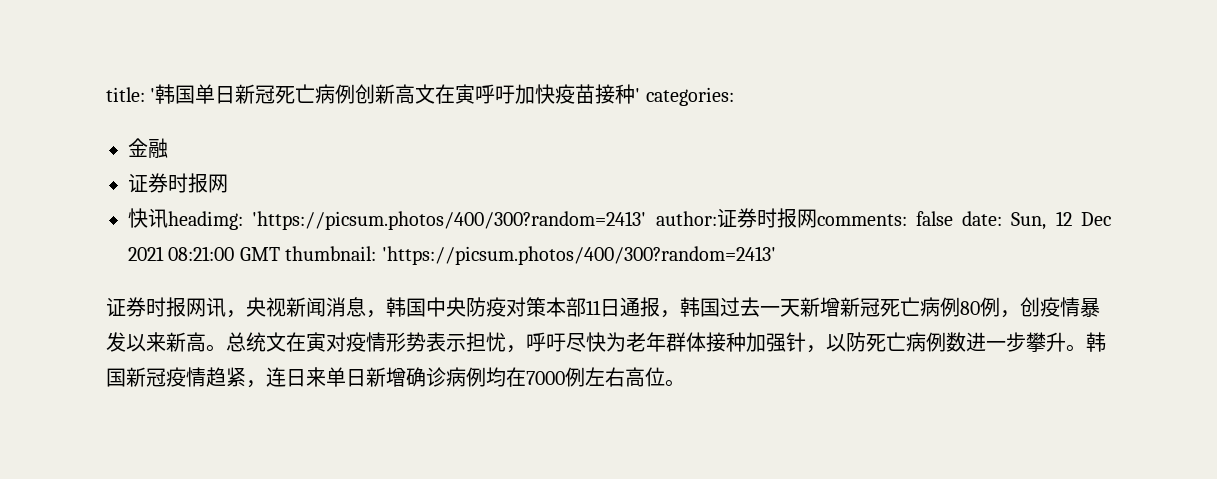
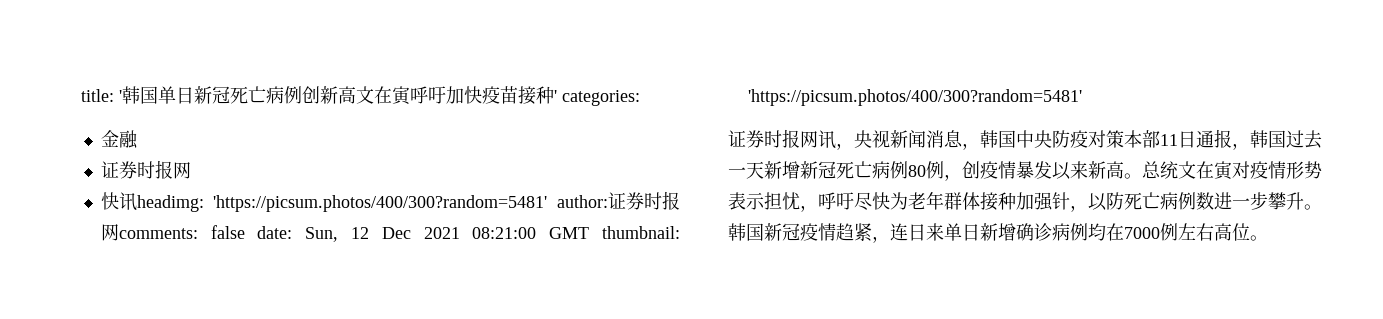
[252,211,647,230] 'https://picsum.photos/400/300?random=2413' -> [213,195,548,212] 'https://picsum.photos/400/300?random=5481'
[381,246,776,265] 'https://picsum.photos/400/300?random=2413' -> [747,89,1082,106] 'https://picsum.photos/400/300?random=5481'

